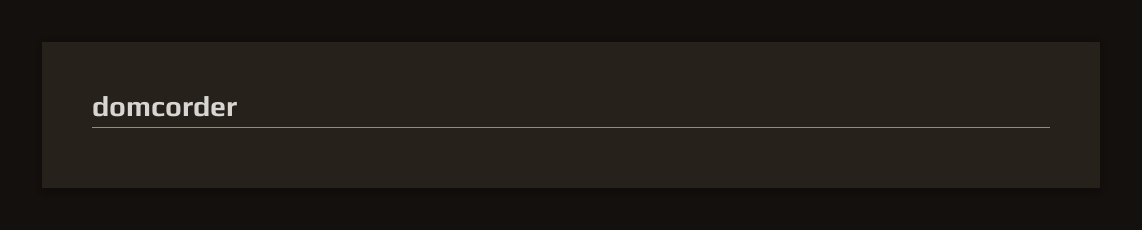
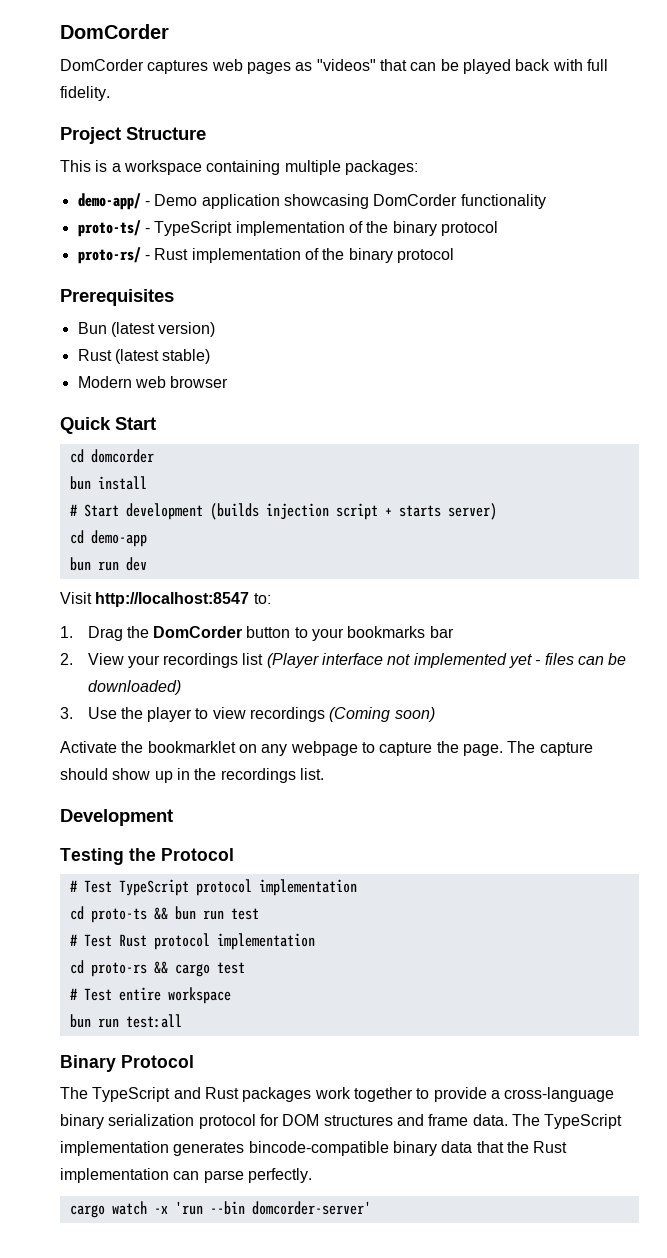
[92,96,237,117] domcorder -> [60,24,169,39] [60,59,608,74] [60,86,110,101] [60,127,206,144] [60,160,418,175] [77,193,546,210] [77,220,498,237] [77,247,454,264] [60,289,174,306] [77,322,216,337] [77,349,211,364] [77,376,229,388] [60,417,156,434] [69,449,154,463] [69,476,147,490] [69,503,497,520] [69,530,147,547] [69,557,147,571] [60,592,271,607] [60,626,454,641] [60,653,627,668] [87,680,181,695] [60,707,435,722] [60,741,593,756] [60,768,324,783] [60,809,173,826] [60,848,234,865] [69,879,357,896] [69,906,259,923] [69,933,315,950] [69,960,245,977] [69,987,231,1004] [69,1014,182,1028] [60,1055,194,1072] [60,1087,615,1102] [60,1114,623,1129] [60,1141,568,1156] [60,1168,312,1183] [69,1201,371,1218] DomCorder // DomCorder captures web pages as "videos" that can be played back with full fidelity. // Project Structure // This is a workspace containing multiple packages: // demo-app/ - Demo application showcasing DomCorder functionality // proto-ts/ - TypeScript implementation of the binary protocol // proto-rs/ - Rust implementation of the binary protocol // Prerequisites // Bun (latest version) // Rust (latest stable) // Modern web browser // Quick Start // cd domcorder // bun install // # Start development (builds injection script + starts server) // cd demo-app // bun run dev // Visit http://localhost:8547 to: // 1. Drag the DomCorder button to your bookmarks bar // 2. View your recordings list (Player interface not implemented yet - files can be downloaded) // 3. Use the player to view recordings (Coming soon) // Activate the bookmarklet on any webpage to capture the page. The capture should show up in the recordings list. // Development // Testing the Protocol // # Test TypeScript protocol implementation // cd proto-ts && bun run test // # Test Rust protocol implementation // cd proto-rs && cargo test // # Test entire workspace // bun run test:all // Binary Protocol // The TypeScript and Rust packages work together to provide a cross-language binary serialization protocol for DOM structures and frame data. The TypeScript implementation generates bincode-compatible binary data that the Rust implementation can parse perfectly. // cargo watch -x 'run --bin domcorder-server'

